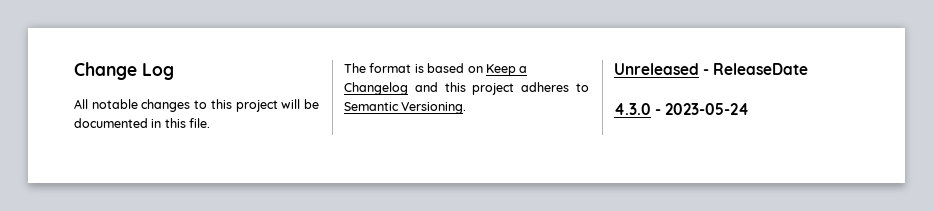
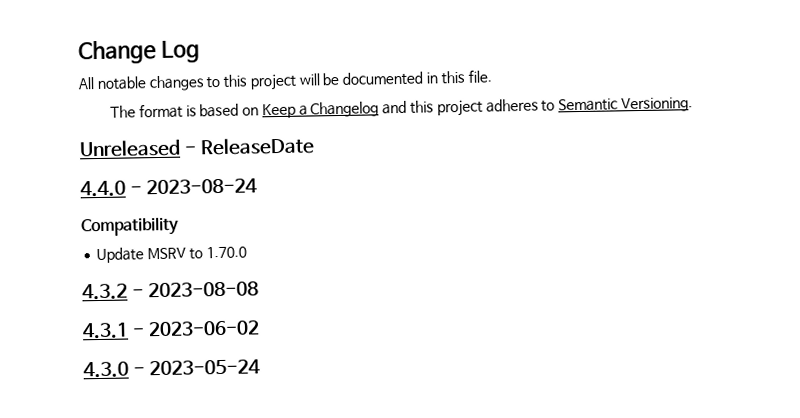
(809, 69) none -> [80,178,259,198] [81,216,179,237] [96,246,247,264] [82,281,260,301] [82,320,261,340] // 4.4.0 - 2023-08-24 // Compatibility // Update MSRV to 1.70.0 // 4.3.2 - 2023-08-08 // 4.3.1 - 2023-06-02

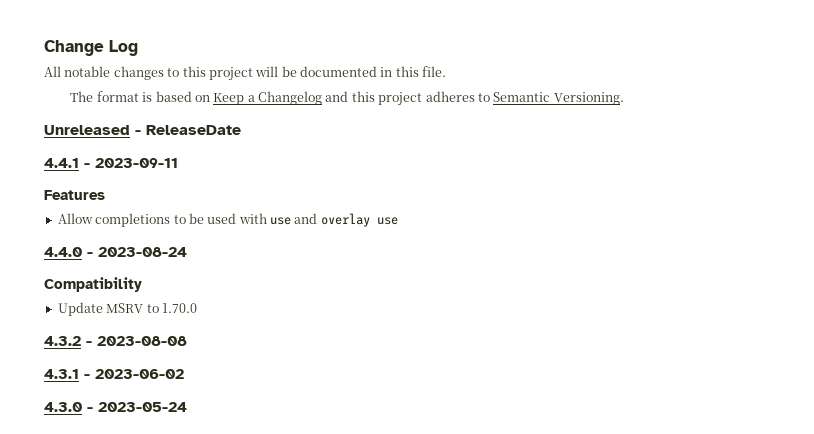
(316, 146) none -> [44,158,178,168] [44,190,105,200] [57,213,398,227] // 4.4.1 - 2023-09-11 // Features // Allow completions to be used with use and overlay use

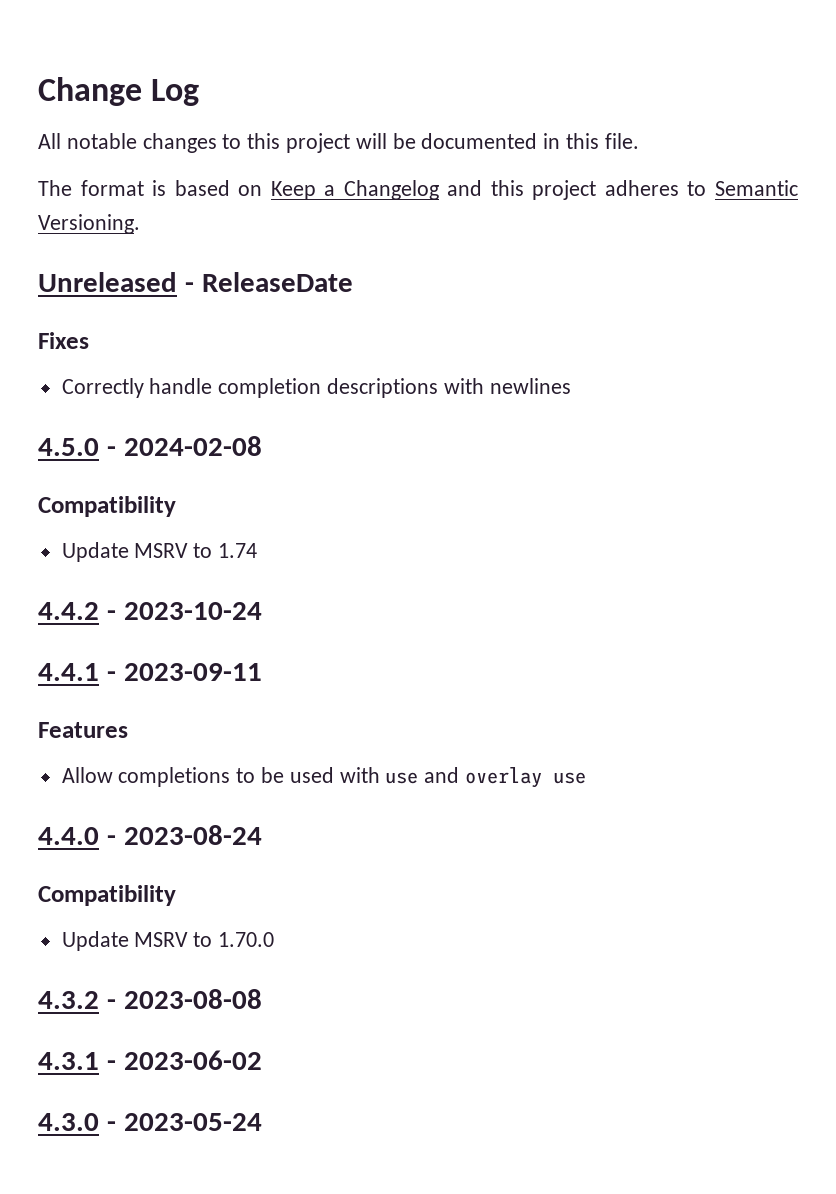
(241, 130) none -> [38,332,89,349] [61,378,571,398] [38,436,262,456] [38,496,176,517] [61,542,258,562] [38,602,262,620] // Fixes // Correctly handle completion descriptions with newlines // 4.5.0 - 2024-02-08 // Compatibility // Update MSRV to 1.74 // 4.4.2 - 2023-10-24

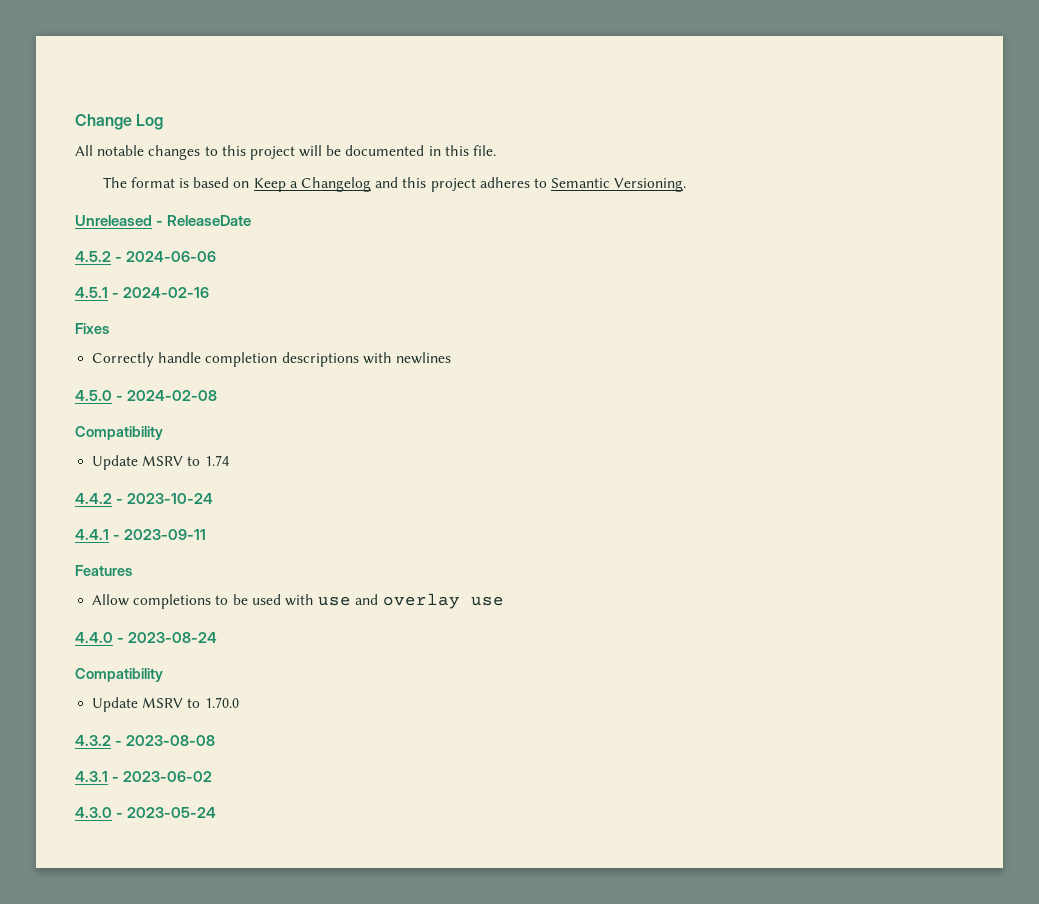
(353, 282) none -> [75,251,217,262] [75,287,210,298] // 4.5.2 - 2024-06-06 // 4.5.1 - 2024-02-16

